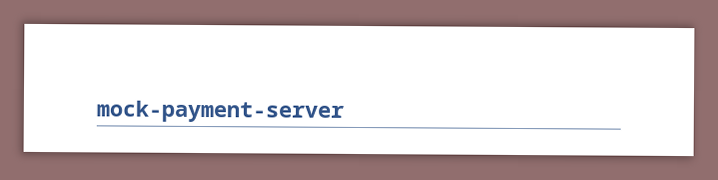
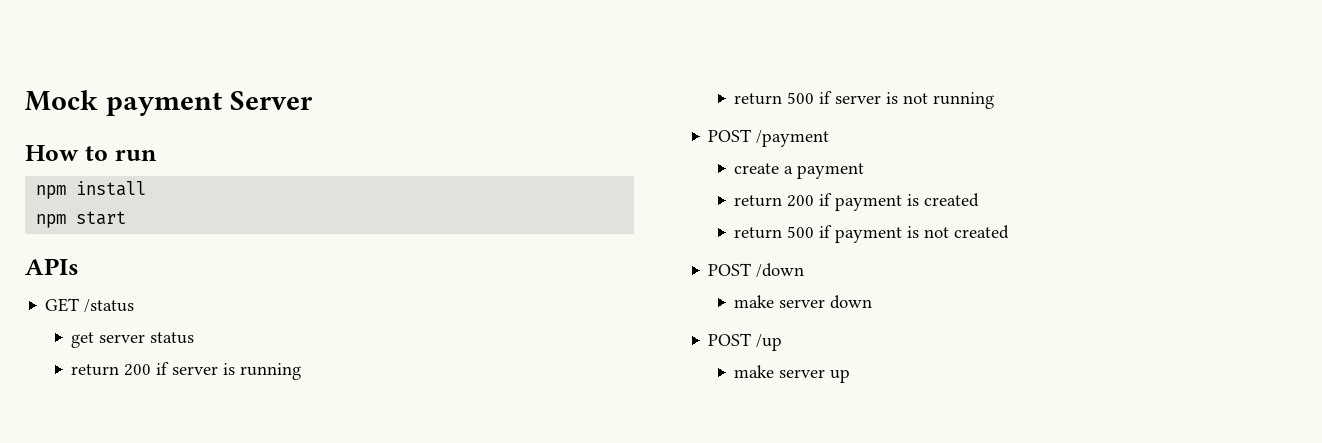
[96,100,344,123] mock-payment-server -> [25,90,313,116] [25,145,157,161] [36,181,147,199] [36,211,127,228] [25,258,79,275] [45,298,135,313] [71,332,195,348] [71,362,302,380] [734,91,995,109] [708,129,830,147] [734,163,865,179] [734,193,980,211] [734,225,1010,243] [708,263,805,278] [734,295,873,309] [708,333,783,351] [734,365,851,383] Mock payment Server // How to run // npm install // npm start // APIs // GET /status // get server status // return 200 if server is running // return 500 if server is not running // POST /payment // create a payment // return 200 if payment is created // return 500 if payment is not created // POST /down // make server down // POST /up // make server up

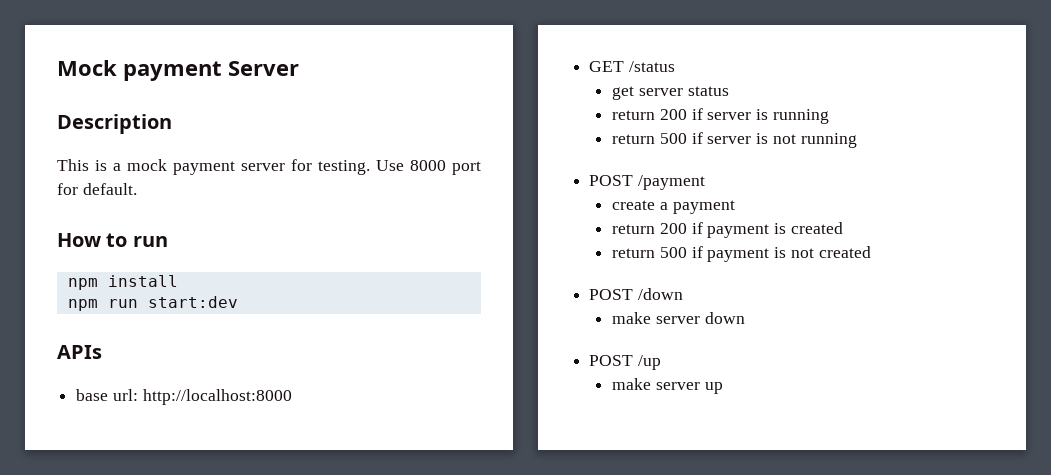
(313, 100) none -> [57,114,172,134] [57,159,481,175] [57,183,137,195] // Description // This is a mock payment server for testing. Use 8000 port for default.
[76,211,127,225] start -> [107,296,238,308] run start:dev
(79, 266) none -> [76,389,292,405] // base url: http://localhost:8000

